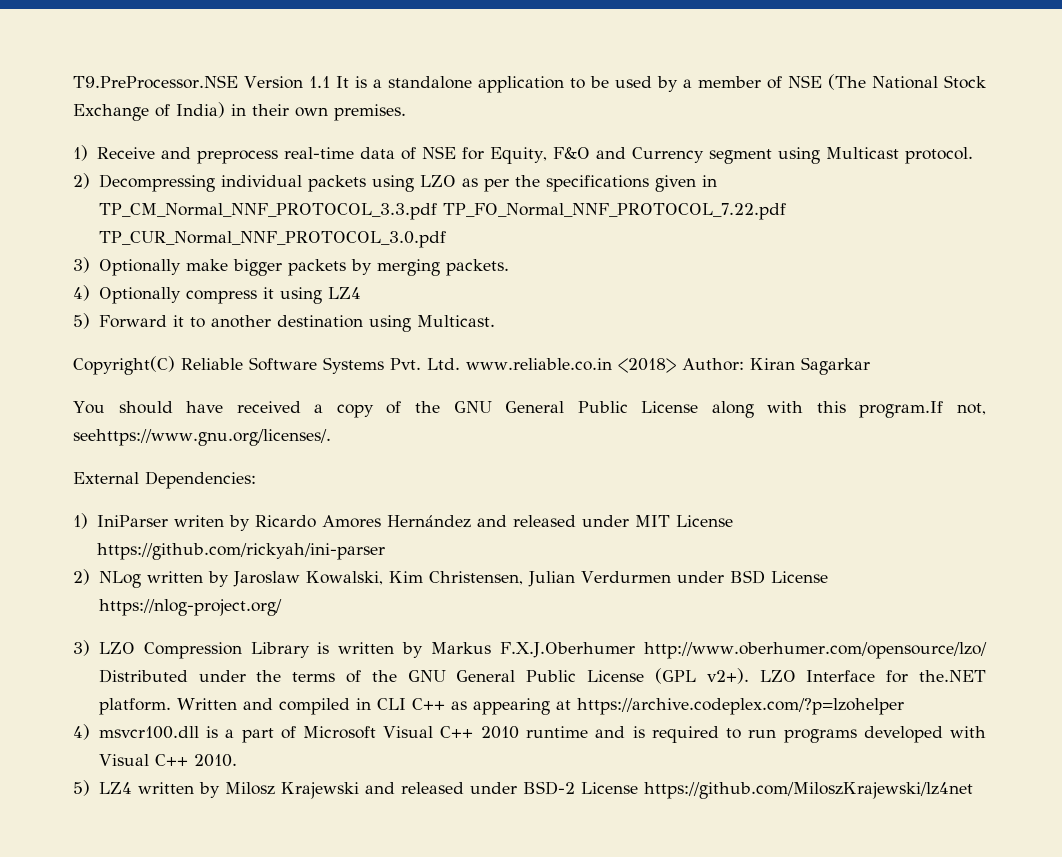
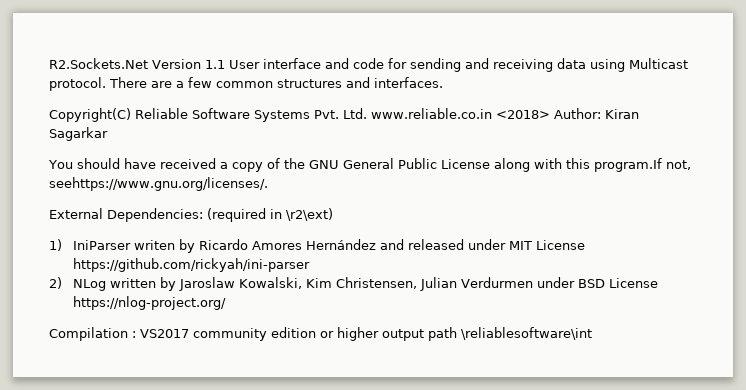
[73,75,238,89] T9.PreProcessor.NSE -> [49,58,148,69] R2.Sockets.Net
[335,74,986,93] [73,102,406,121] [73,145,973,164] [73,173,717,192] [98,203,786,220] [98,231,446,248] [73,257,509,276] [73,285,361,304] [73,313,495,332] It is a standalone application to be used by a member of NSE (The National Stock Exchange of India) in their own premises. // 1) Receive and preprocess real-time data of NSE for Equity, F&O and Currency segment using Multicast protocol. // 2) Decompressing individual packets using LZO as per the specifications given in TP_CM_Normal_NNF_PROTOCOL_3.3.pdf TP_FO_Normal_NNF_PROTOCOL_7.22.pdf TP_CUR_Normal_NNF_PROTOCOL_3.0.pdf // 3) Optionally make bigger packets by merging packets. // 4) Optionally compress it using LZ4 // 5) Forward it to another destination using Multicast. -> [228,58,688,72] [49,77,443,91] User interface and code for sending and receiving data using Multicast protocol. There are a few common structures and interfaces.
(256, 480) none -> [207,208,333,222] (required in \r2\ext)
[73,640,988,659] [98,668,987,684] [98,698,904,715] [73,724,987,743] [98,754,237,767] [73,780,973,799] 3) LZO Compression Library is written by Markus F.X.J.Oberhumer http://www.oberhumer.com/opensource/lzo/ Distributed under the terms of the GNU General Public License (GPL v2+). LZO Interface for the.NET platform. Written and compiled in CLI C++ as appearing at https://archive.codeplex.com/?p=lzohelper // 4) msvcr100.dll is a part of Microsoft Visual C++ 2010 runtime and is required to run programs developed with Visual C++ 2010. // 5) LZ4 written by Milosz Krajewski and released under BSD-2 License https://github.com/MiloszKrajewski/lz4net -> [49,327,592,341] Compilation : VS2017 community edition or higher output path \reliablesoftware\int

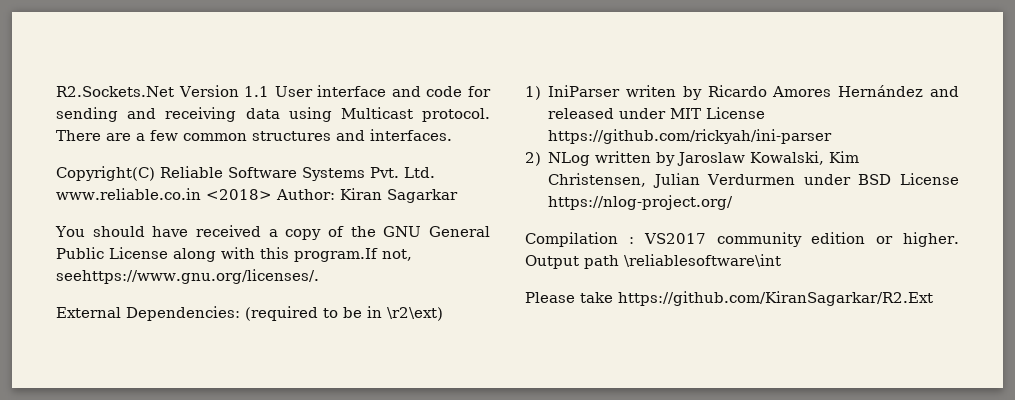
(266, 215) none -> [323,307,362,318] to be
[337,327,424,341] higher output -> [903,232,960,247] [525,255,579,269] higher. Output
(592, 333) none -> [525,291,933,306] // Please take https://github.com/KiranSagarkar/R2.Ext

